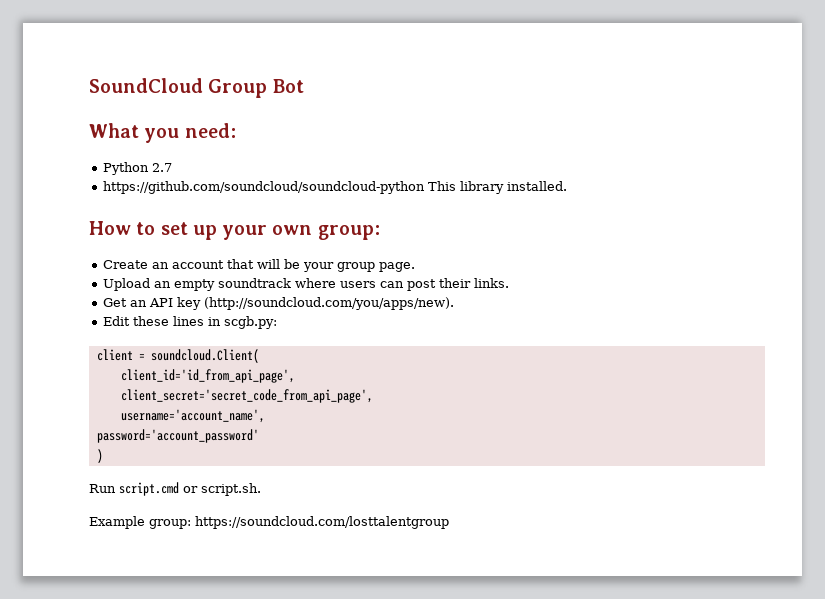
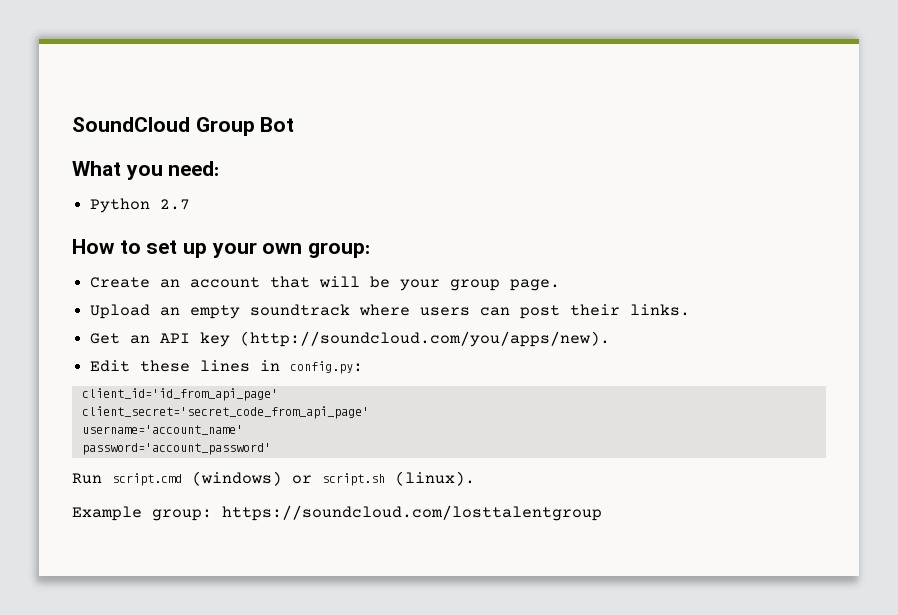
[103,181,568,194] // https://github.com/soundcloud/soundcloud-python This library installed. -> (191, 204) none
[224,316,278,329] [96,349,259,363] [120,369,295,383] [120,389,373,403] [120,409,265,423] scgb.py: // client = soundcloud.Client( // client_id='id_from_api_page', // client_secret='secret_code_from_api_page', // username='account_name', -> [290,361,364,374] [81,388,278,401] [81,406,369,419] [81,425,243,435] config.py: // client_id='id_from_api_page' // client_secret='secret_code_from_api_page' // username='account_name'
[96,449,103,463] // ) -> (271, 449) none
[183,483,261,496] or script.sh. -> [192,471,475,486] (windows) or script.sh (linux).

